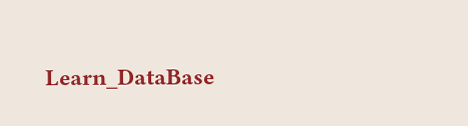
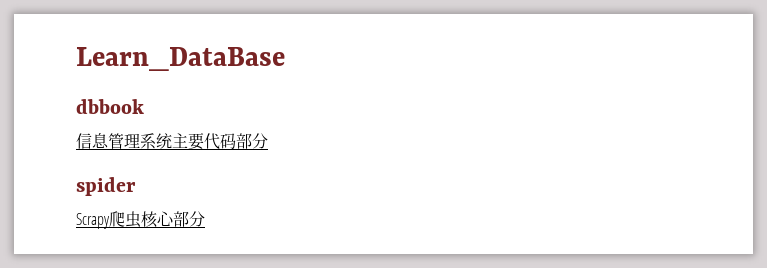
(215, 79) none -> [76,99,144,114] [76,133,268,150] [76,177,136,196] [76,211,205,229] // dbbook // 信息管理系统主要代码部分 // spider // Scrapy爬虫核心部分

